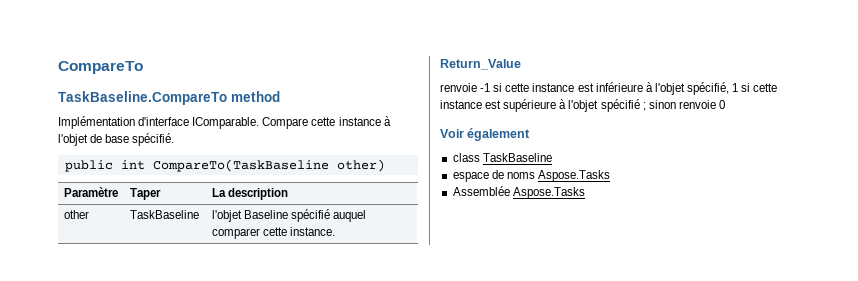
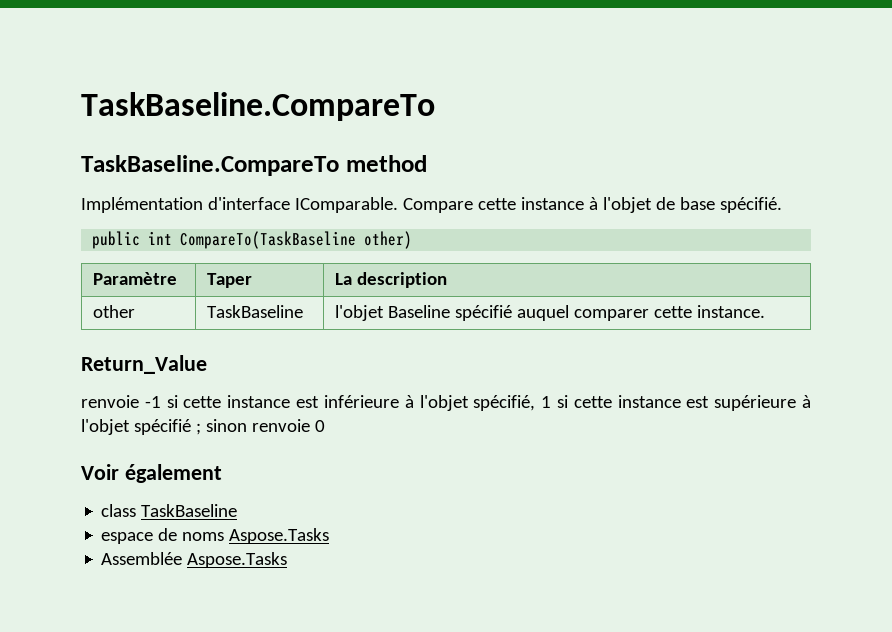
[58,61,143,74] CompareTo -> [81,92,435,121] TaskBaseline.CompareTo

